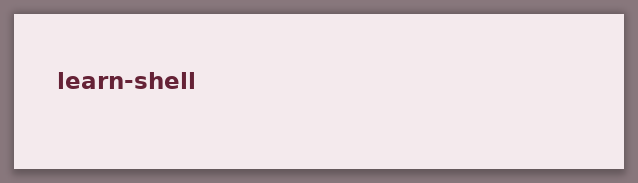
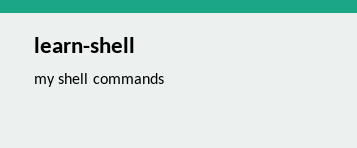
(196, 80) none -> [34,73,164,87] // my shell commands

